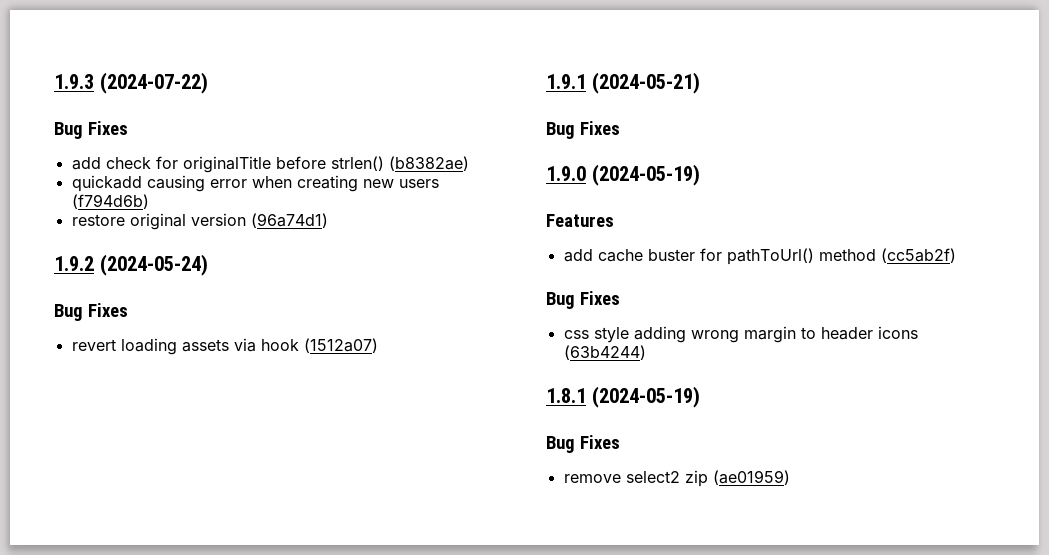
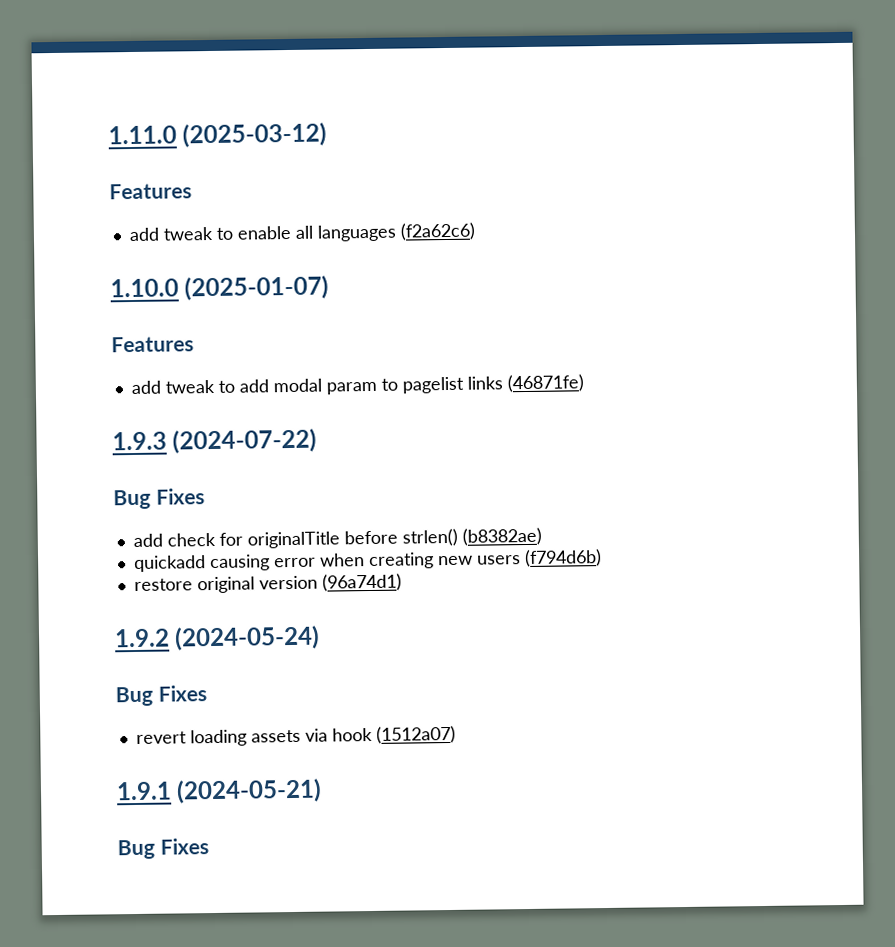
(54, 81) none -> [108,122,328,148] [109,183,192,200] [128,222,476,242] [110,275,330,301] [111,336,194,353] [130,374,584,395] 1.11.0 (2025-03-12) // Features // add tweak to enable all languages (f2a62c6) // 1.10.0 (2025-01-07) // Features // add tweak to add modal param to pagelist links (46871fe) //
[546,164,700,186] [546,214,614,227] [563,248,956,265] [546,291,620,309] [563,326,918,343] [563,345,646,360] [546,386,700,408] [546,435,620,453] [563,470,790,487] // 1.9.0 (2024-05-19) // Features // add cache buster for pathToUrl() method (cc5ab2f) // Bug Fixes // css style adding wrong margin to header icons (63b4244) // 1.8.1 (2024-05-19) // Bug Fixes // remove select2 zip (ae01959) -> (209, 846) none

